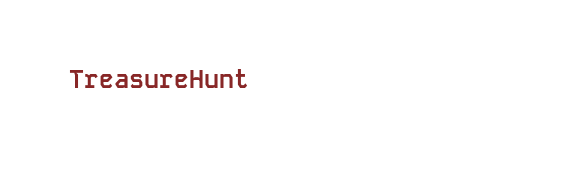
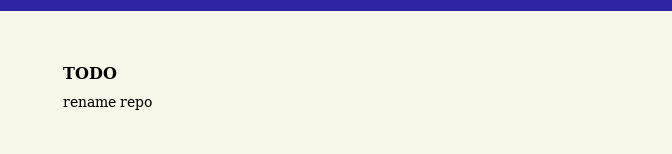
[69,69,249,88] TreasureHunt -> [63,67,117,79] [63,99,152,110] TODO // rename repo

